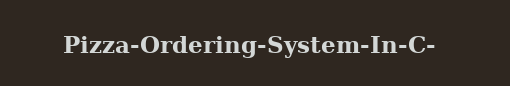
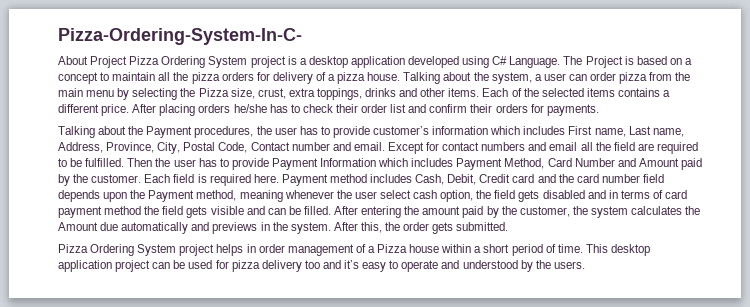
(436, 47) none -> [58,56,692,68] [58,72,691,84] [58,88,671,100] [58,104,599,116] [58,126,684,138] [58,142,698,154] [58,158,702,170] [58,174,664,186] [58,190,688,202] [58,206,701,218] [58,222,509,234] [58,244,650,256] [58,260,585,272] // About Project Pizza Ordering System project is a desktop application developed using C# Language. The Project is based on a concept to maintain all the pizza orders for delivery of a pizza house. Talking about the system, a user can order pizza from the main menu by selecting the Pizza size, crust, extra toppings, drinks and other items. Each of the selected items contains a different price. After placing orders he/she has to check their order list and confirm their orders for payments. // Talking about the Payment procedures, the user has to provide customer’s information which includes First name, Last name, Address, Province, City, Postal Code, Contact number and email. Except for contact numbers and email all the field are required to be fulfilled. Then the user has to provide Payment Information which includes Payment Method, Card Number and Amount paid by the customer. Each field is required here. Payment method includes Cash, Debit, Credit card and the card number field depends upon the Payment method, meaning whenever the user select cash option, the field gets disabled and in terms of card payment method the field gets visible and can be filled. After entering the amount paid by the customer, the system calculates the Amount due automatically and previews in the system. After this, the order gets submitted. // Pizza Ordering System project helps in order management of a Pizza house within a short period of time. This desktop application project can be used for pizza delivery too and it’s easy to operate and understood by the users.

